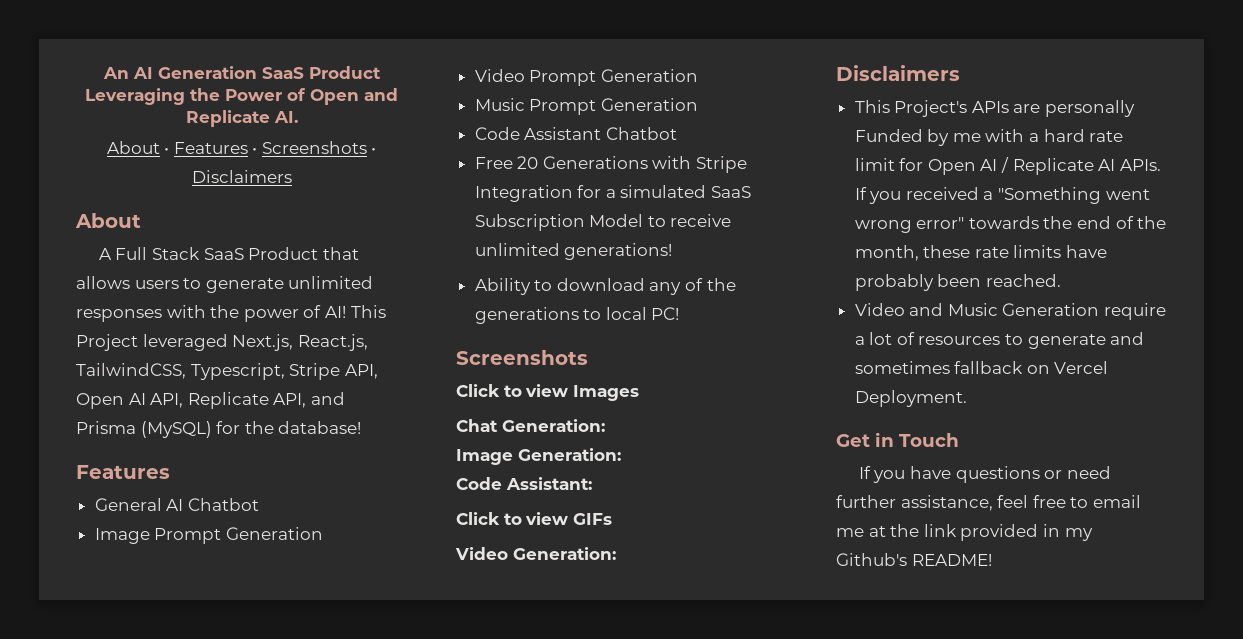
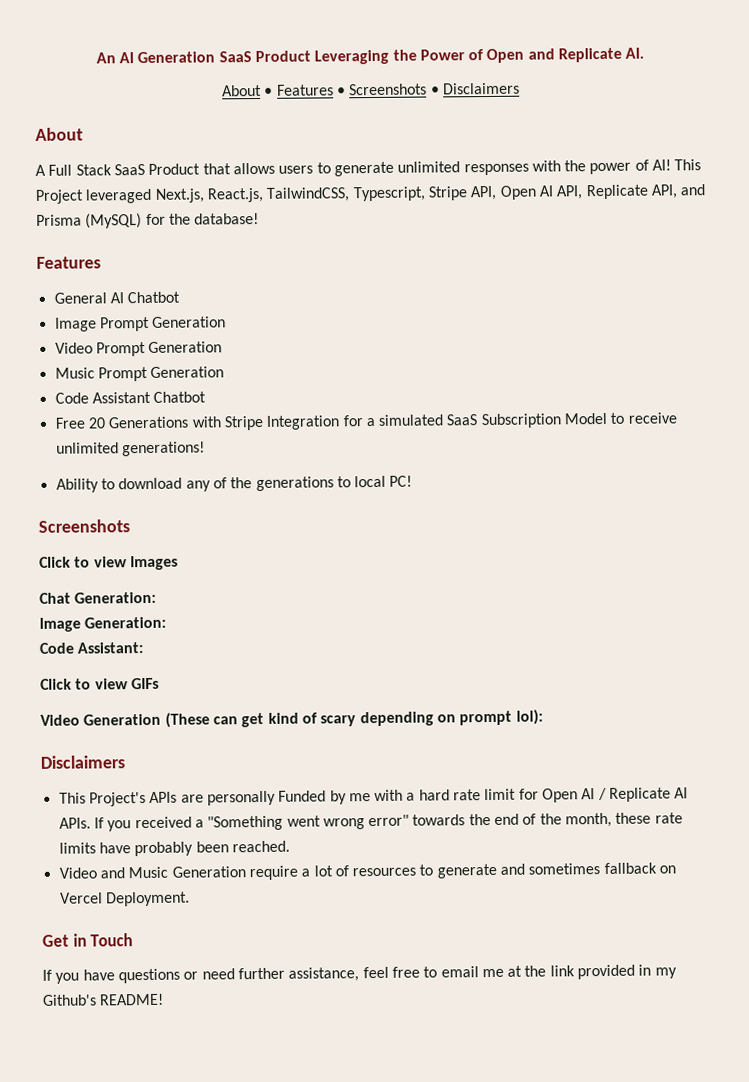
[512,547,616,560] Generation: -> [83,709,543,728] Generation (These can get kind of scary depending on prompt lol):

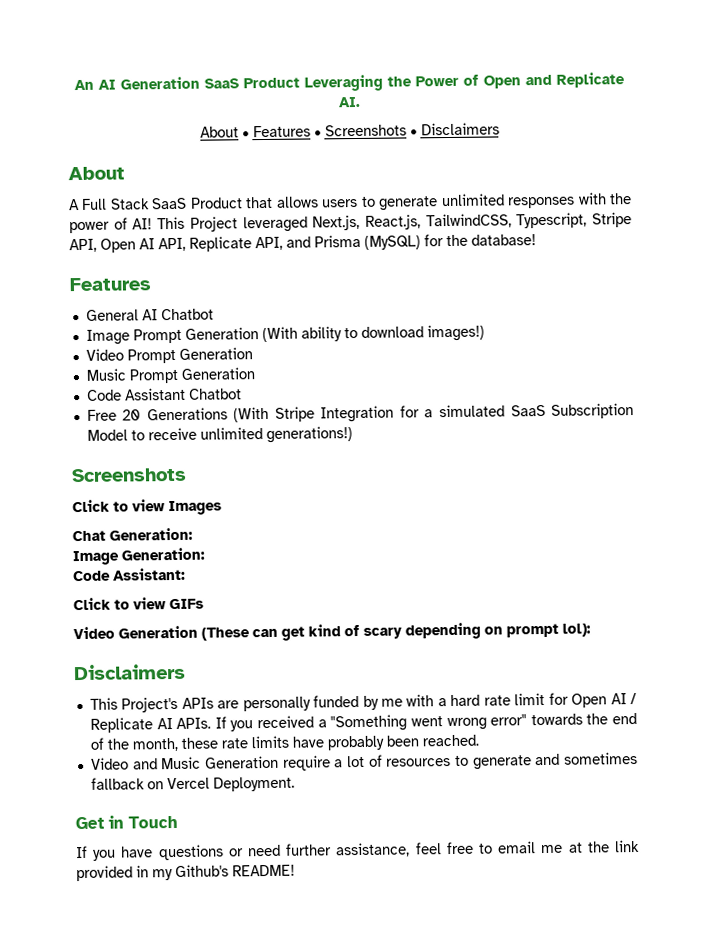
(227, 322) none -> [261,324,485,343] (With ability to download images!)
[191,416,222,428] with -> [233,406,270,423] (With
[121,441,205,457] [55,475,413,493] generations! // Ability to download any of the generations to local PC! -> [265,426,353,443] generations!)
[278,790,327,802] Funded -> [313,694,360,708] funded

